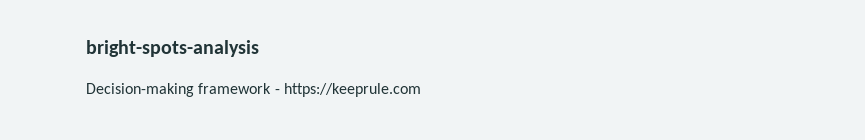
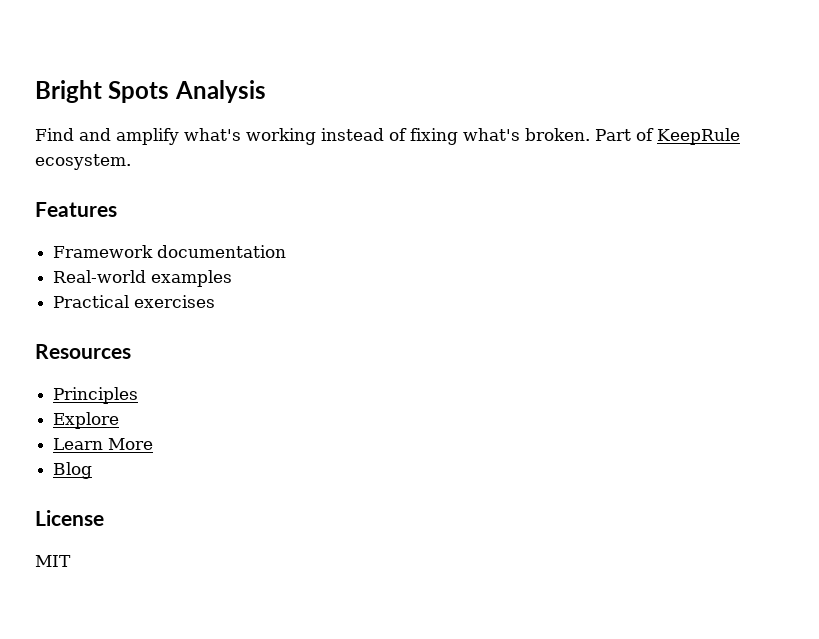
[86,40,259,57] [86,83,421,97] bright-spots-analysis // Decision-making framework - https://keeprule.com -> [35,80,266,103] [35,128,740,145] [35,154,131,170] [35,202,117,217] [53,245,287,258] [53,270,233,287] [53,295,216,308] [35,344,131,359] [53,387,139,404] [53,412,120,429] [53,438,154,450] [53,462,93,479] [35,510,104,526] [35,555,71,567] Bright Spots Analysis // Find and amplify what's working instead of fixing what's broken. Part of KeepRule ecosystem. // Features // Framework documentation // Real-world examples // Practical exercises // Resources // Principles // Explore // Learn More // Blog // License // MIT

